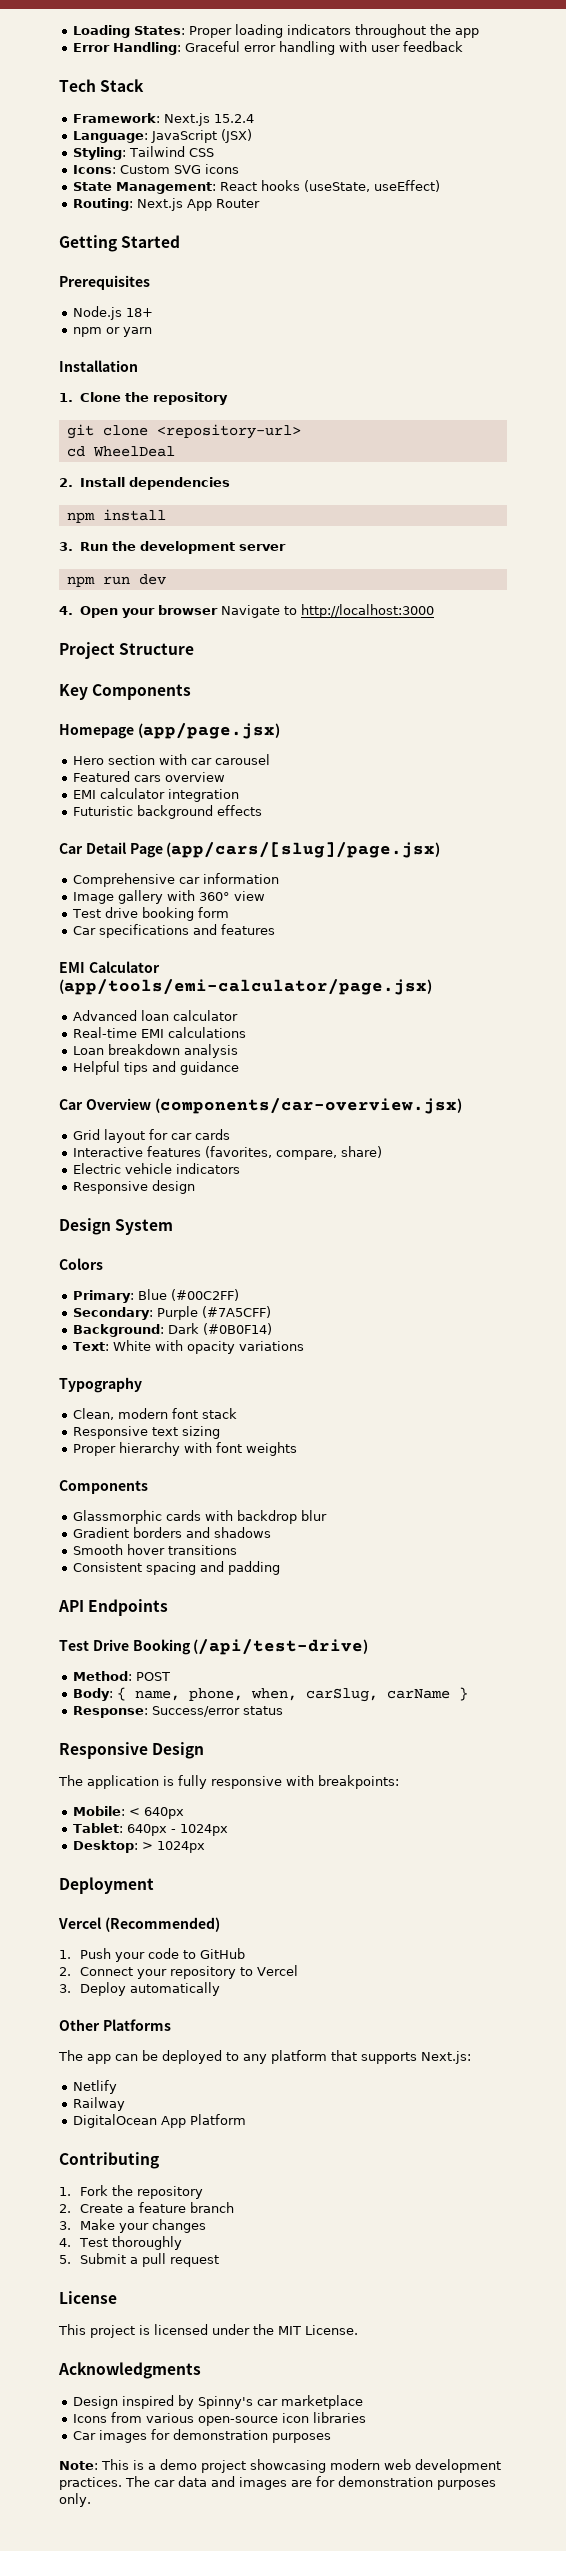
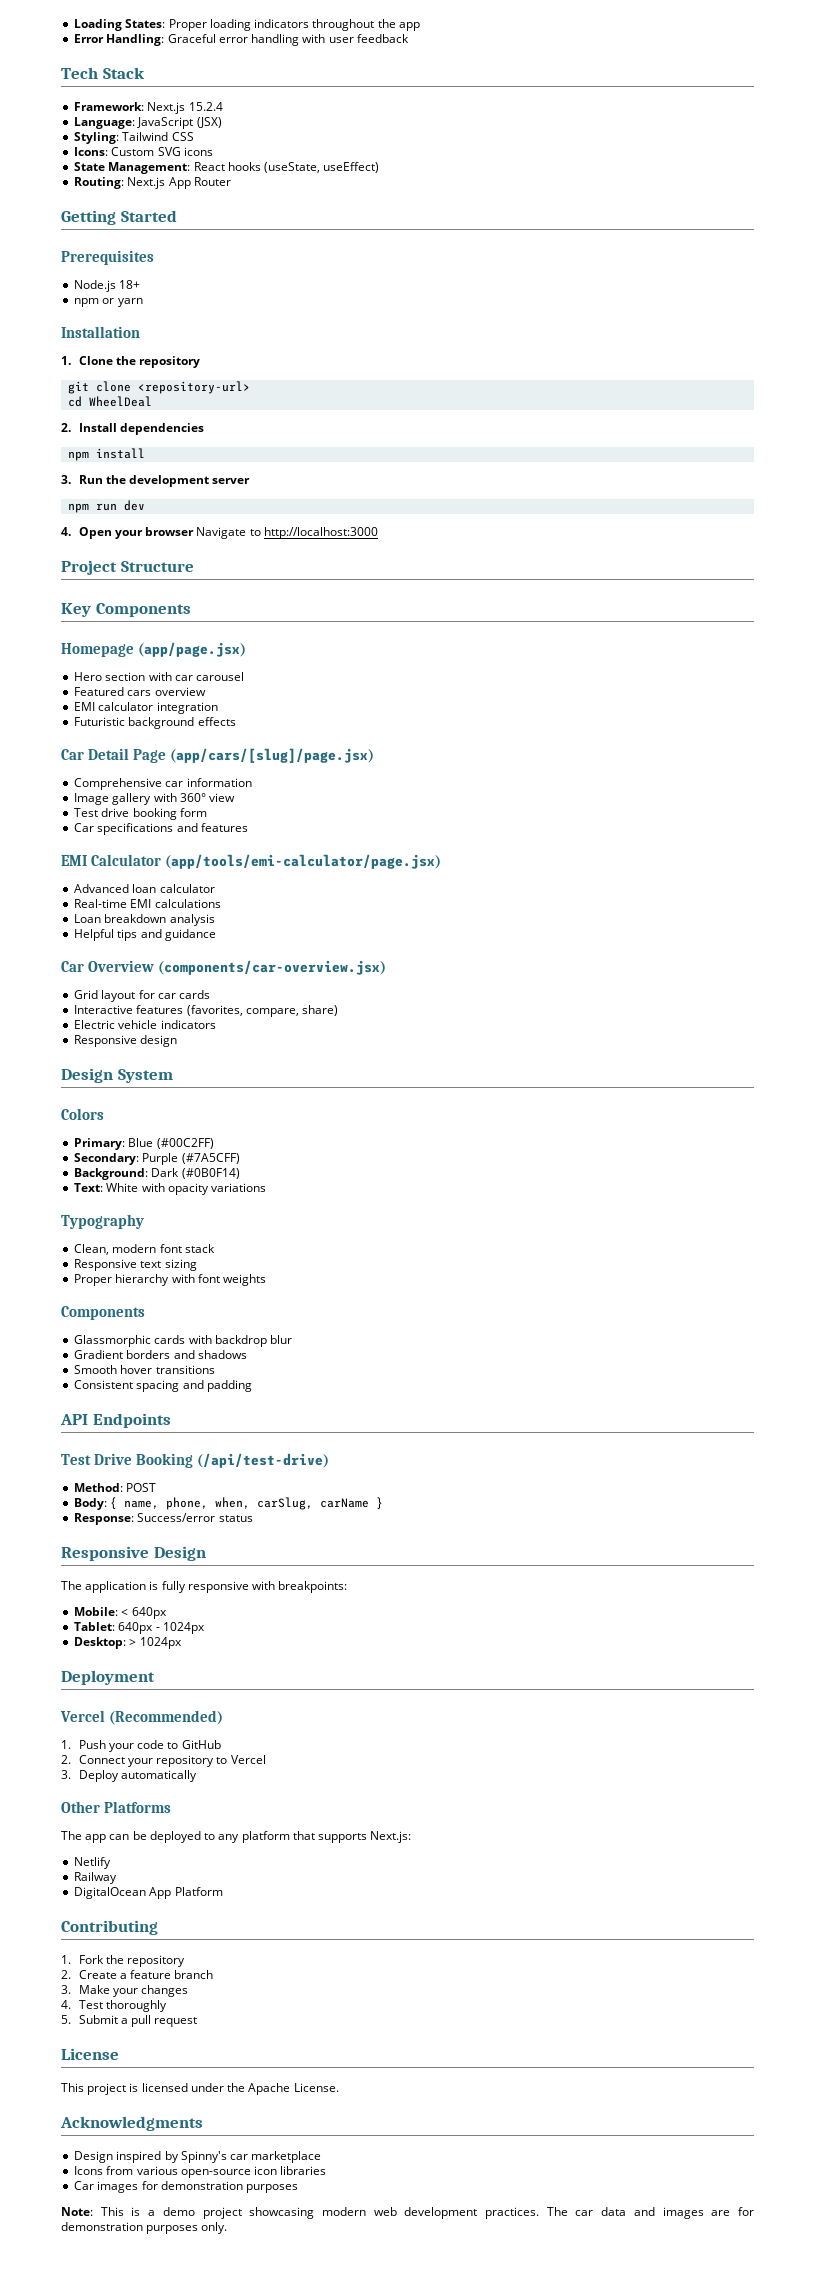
[278,2326,301,2335] MIT -> [248,2083,291,2095] Apache

